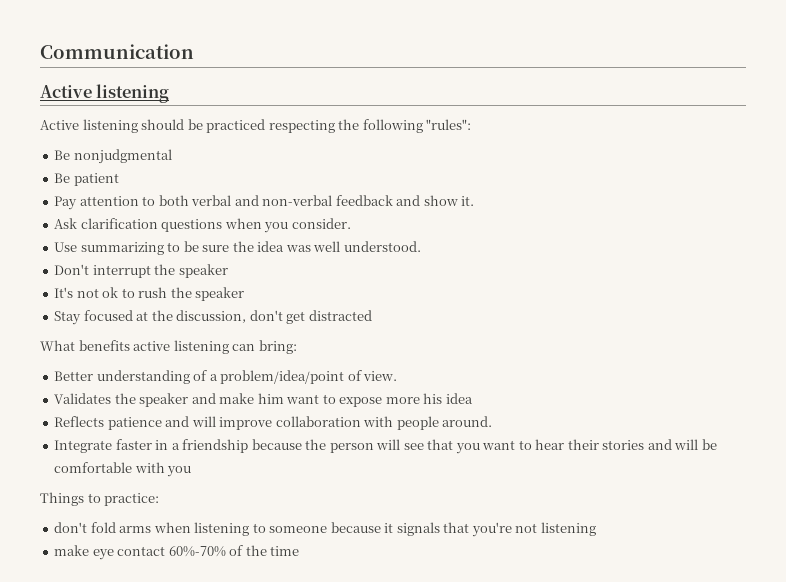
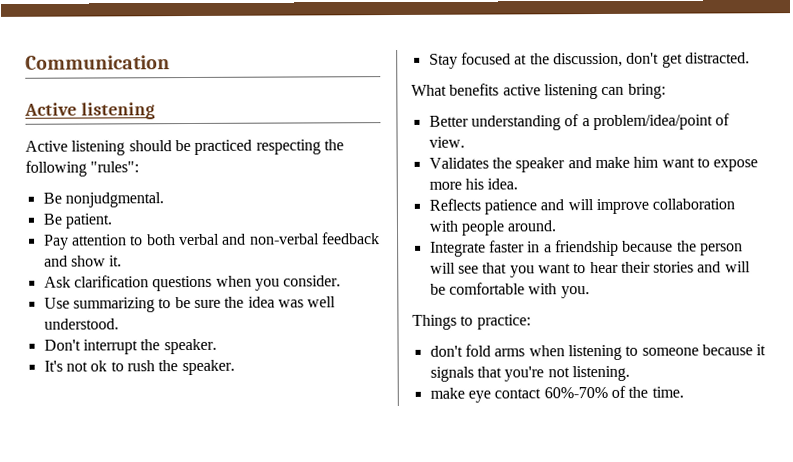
[73,149,172,164] [54,173,119,186] nonjudgmental // Be patient -> [64,192,164,208] [42,213,112,229] nonjudgmental. // Be patient.
[178,264,228,278] speaker -> [163,338,217,355] speaker.
[195,287,245,301] speaker -> [181,359,235,376] speaker.
[308,310,372,321] distracted -> [684,52,750,64] distracted.
[445,393,473,404] idea -> [487,178,519,190] idea.
[167,466,192,477] you -> [560,286,590,299] you.
[540,522,596,536] listening -> [571,365,630,382] listening.
[270,546,300,556] time -> [651,386,684,398] time.

